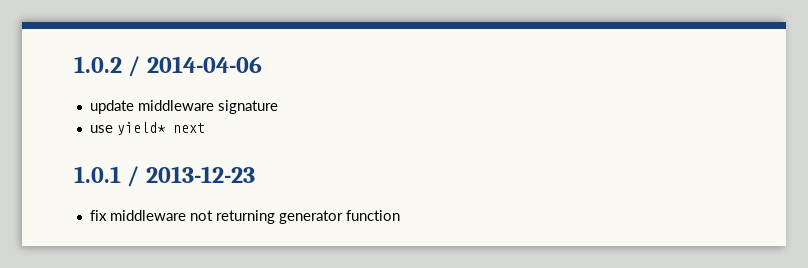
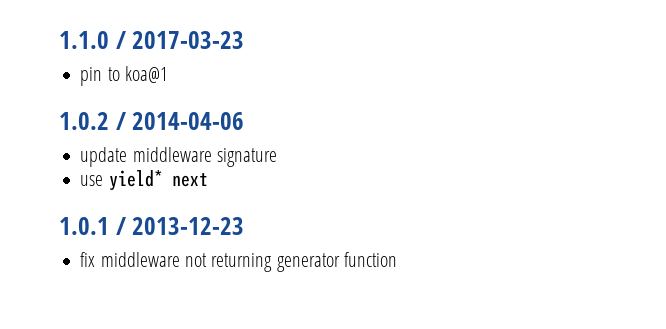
(74, 64) none -> [59,31,245,49] [80,66,168,86] 1.1.0 / 2017-03-23 // pin to koa@1 //

